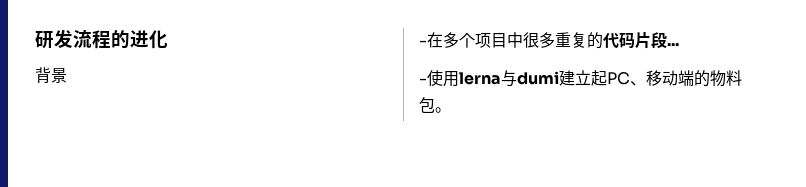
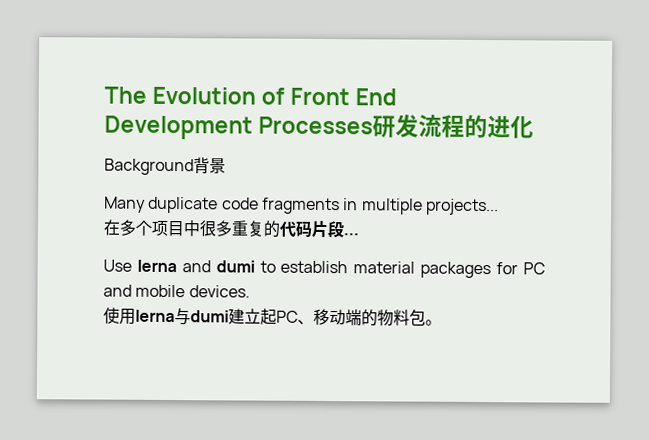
(35, 40) none -> [104,86,398,106] [104,115,374,140] The Evolution of Front End Development Processes
(168, 39) none -> [104,158,194,176] Background
[419,40,427,46] - -> [104,196,499,216] Many duplicate code fragments in multiple projects... //
[419,78,427,84] - -> [103,259,545,279] [103,284,250,298] Use lerna and dumi to establish material packages for PC and mobile devices. //

